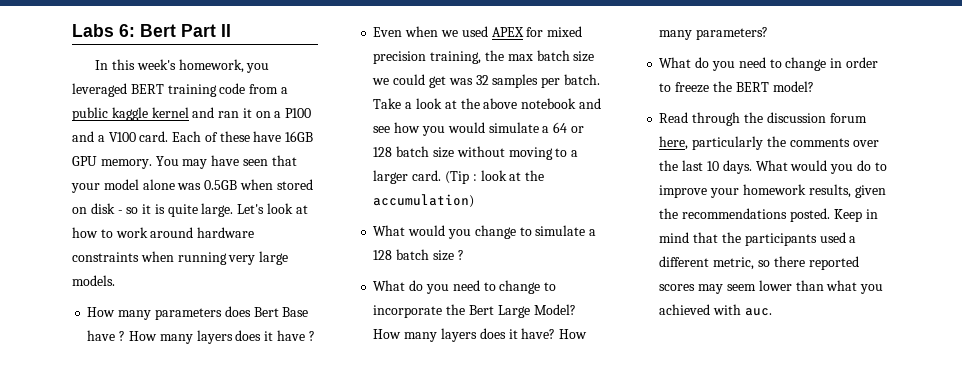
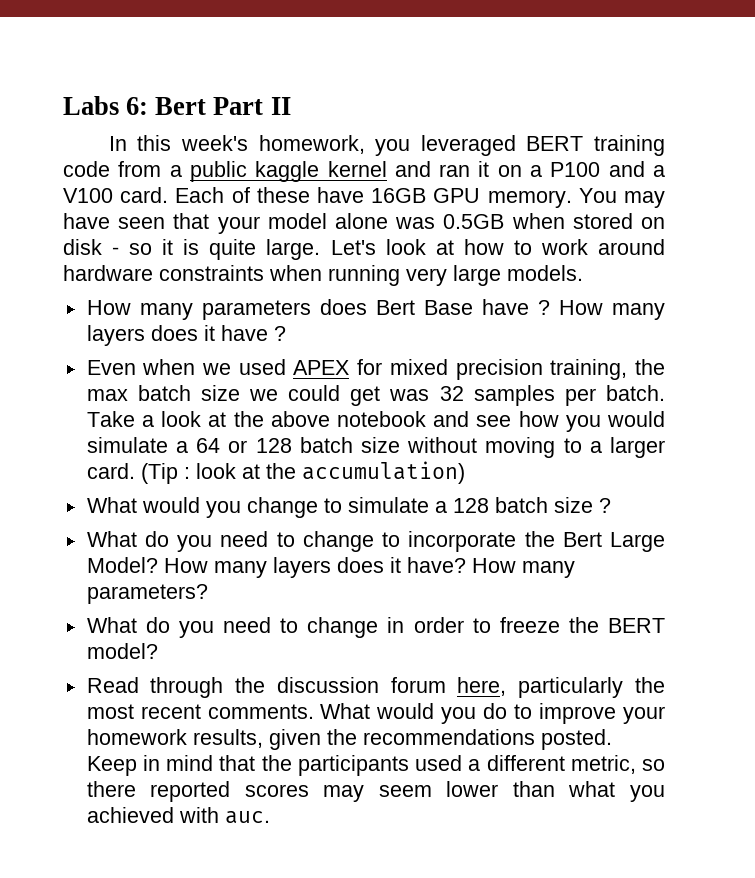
[789,138,879,147] [659,160,752,174] comments over the last 10 days. -> [86,704,314,719] most recent comments.

